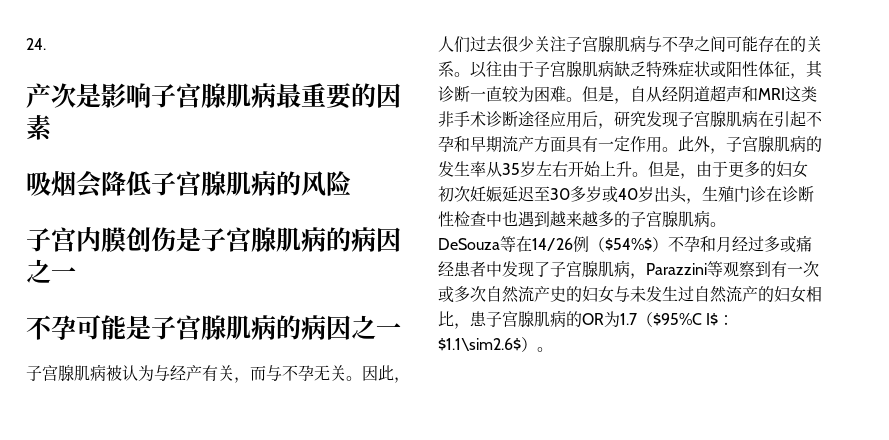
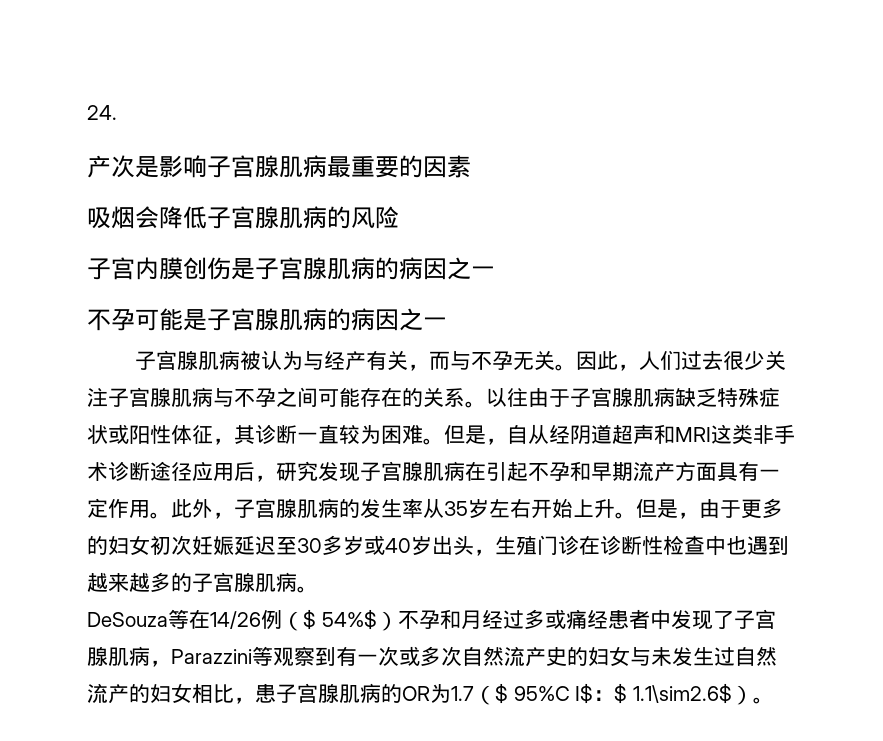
[605,238,652,251] $54%$ -> [303,609,377,630] $ 54%$
[653,313,735,326] [438,338,521,351] $95%C I$：$1.1\sim2.6$ -> [495,683,732,704] $ 95%C I$：$ 1.1\sim2.6$

